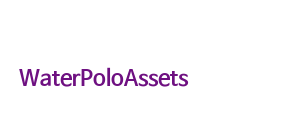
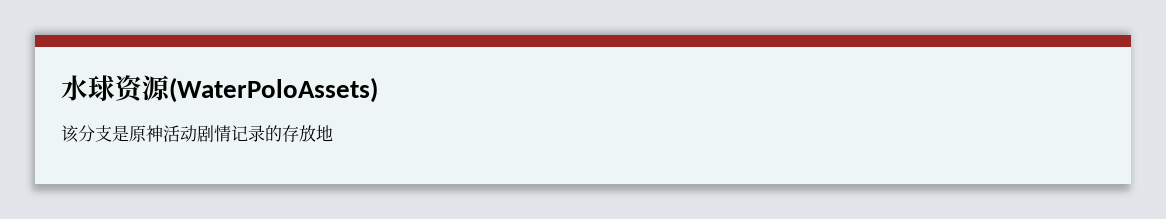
[19,67,189,87] WaterPoloAssets -> [61,75,378,103] [61,125,333,143] 水球资源(WaterPoloAssets) // 该分支是原神活动剧情记录的存放地

